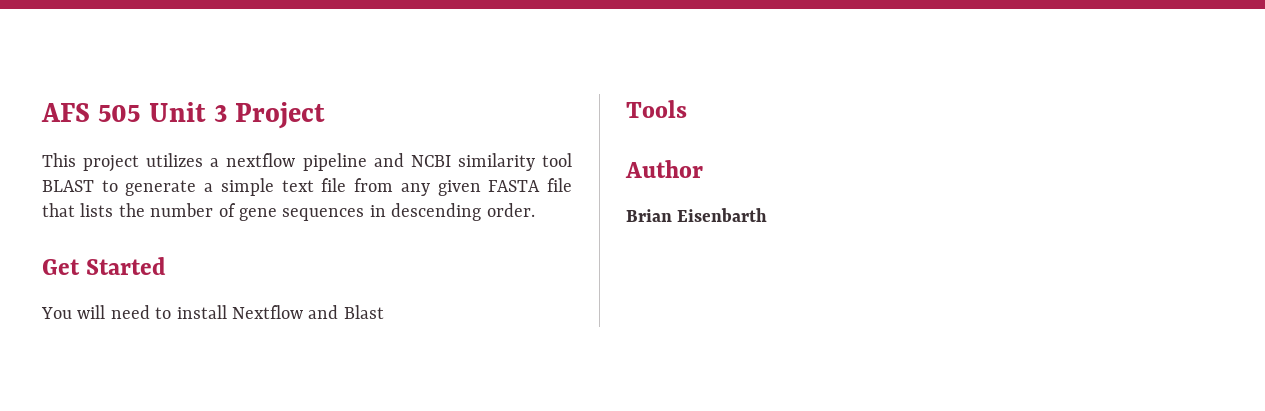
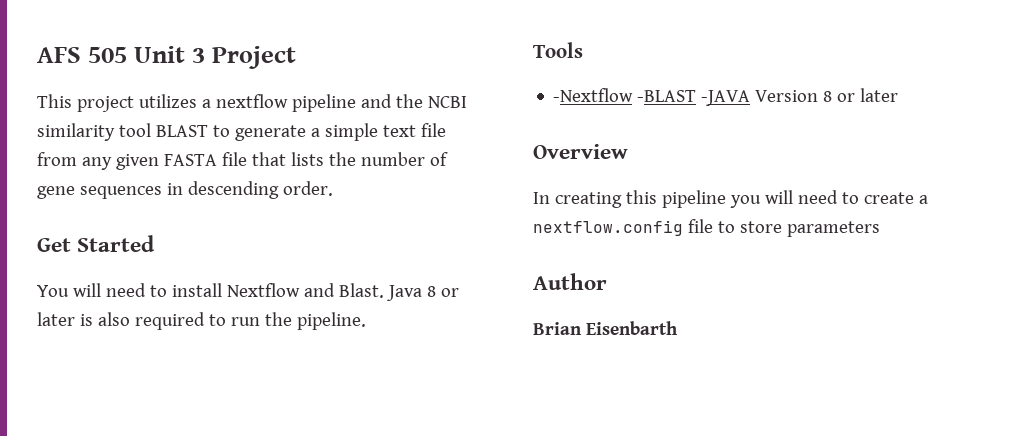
(404, 160) none -> [395,94,423,108] the
[343,305,384,319] [626,100,687,118] Blast // Tools -> [338,283,459,301] [37,312,366,330] [533,42,583,58] [553,88,899,106] [533,144,628,159] [533,190,928,208] [533,219,880,237] Blast. Java 8 or later is also required to run the pipeline. // Tools // -Nextflow -BLAST -JAVA Version 8 or later // Overview // In creating this pipeline you will need to create a nextflow.config file to store parameters

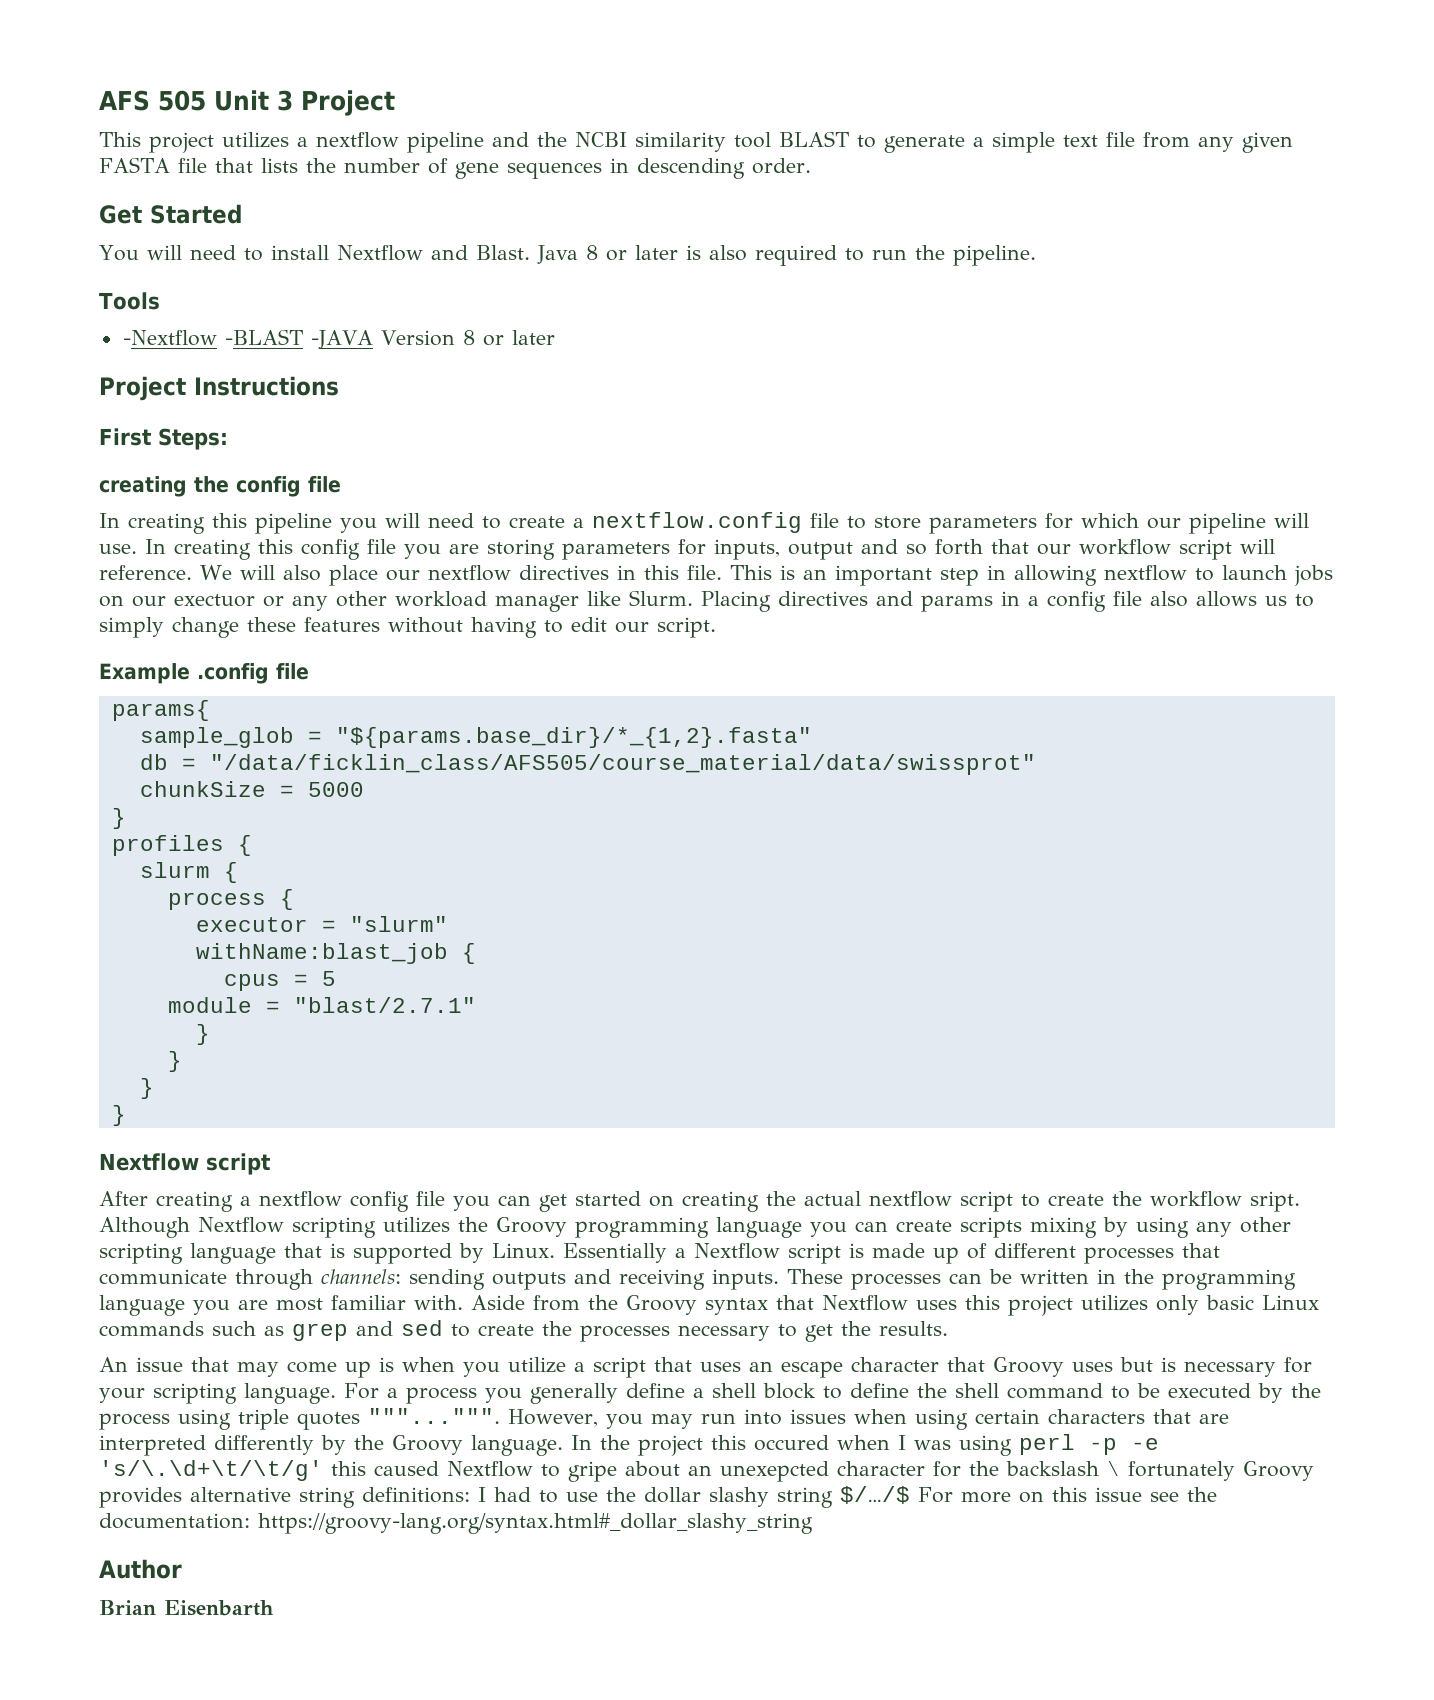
[533,144,628,159] Overview -> [99,376,339,401] [99,428,228,450] [99,476,341,497] Project Instructions // First Steps: // creating the config file
(880, 229) none -> [1045,513,1309,534] [99,539,1275,560] [99,565,1333,586] [99,590,1314,612] [99,617,716,638] [99,663,309,684] [111,700,210,721] [139,727,812,748] [139,754,1036,775] [139,781,364,797] [111,808,126,829] [111,835,252,856] [139,862,238,883] [167,889,294,910] [195,916,448,932] [195,943,476,964] [223,971,336,991] [167,997,476,1013] [195,1024,210,1045] [167,1051,182,1072] [139,1078,154,1099] [111,1105,126,1126] [99,1153,271,1175] [99,1191,1300,1212] [99,1217,1291,1238] [99,1243,1220,1264] [99,1269,1296,1290] [99,1295,1319,1316] [99,1320,948,1342] [99,1357,1312,1378] [99,1383,1321,1404] [99,1408,1229,1430] [99,1434,1159,1456] [99,1460,1314,1482] [99,1486,1217,1508] [99,1513,813,1534] for which our pipeline will use. In creating this config file you are storing parameters for inputs, output and so forth that our workflow script will reference. We will also place our nextflow directives in this file. This is an important step in allowing nextflow to launch jobs on our exectuor or any other workload manager like Slurm. Placing directives and params in a config file also allows us to simply change these features without having to edit our script. // Example .config file // params{ // sample_glob = "${params.base_dir}/*_{1,2}.fasta" // db = "/data/ficklin_class/AFS505/course_material/data/swissprot" // chunkSize = 5000 // } // profiles { // slurm { // process { // executor = "slurm" // withName:blast_job { // cpus = 5 // module = "blast/2.7.1" // } // } // } // } // Nextflow script // After creating a nextflow config file you can get started on creating the actual nextflow script to create the workflow sript. Although Nextflow scripting utilizes the Groovy programming language you can create scripts mixing by using any other scripting language that is supported by Linux. Essentially a Nextflow script is made up of different processes that communicate through channels: sending outputs and receiving inputs. These processes can be written in the programming language you are most familiar with. Aside from the Groovy syntax that Nextflow uses this project utilizes only basic Linux commands such as grep and sed to create the processes necessary to get the results. // An issue that may come up is when you utilize a script that uses an escape character that Groovy uses but is necessary for your scripting language. For a process you generally define a shell block to define the shell command to be executed by the process using triple quotes """...""". However, you may run into issues when using certain characters that are interpreted differently by the Groovy language. In the project this occured when I was using perl -p -e 's/\.\d+\t/\t/g' this caused Nextflow to gripe about an unexepcted character for the backslash \ fortunately Groovy provides alternative string definitions: I had to use the dollar slashy string $/…/$ For more on this issue see the documentation: https://groovy-lang.org/syntax.html#_dollar_slashy_string

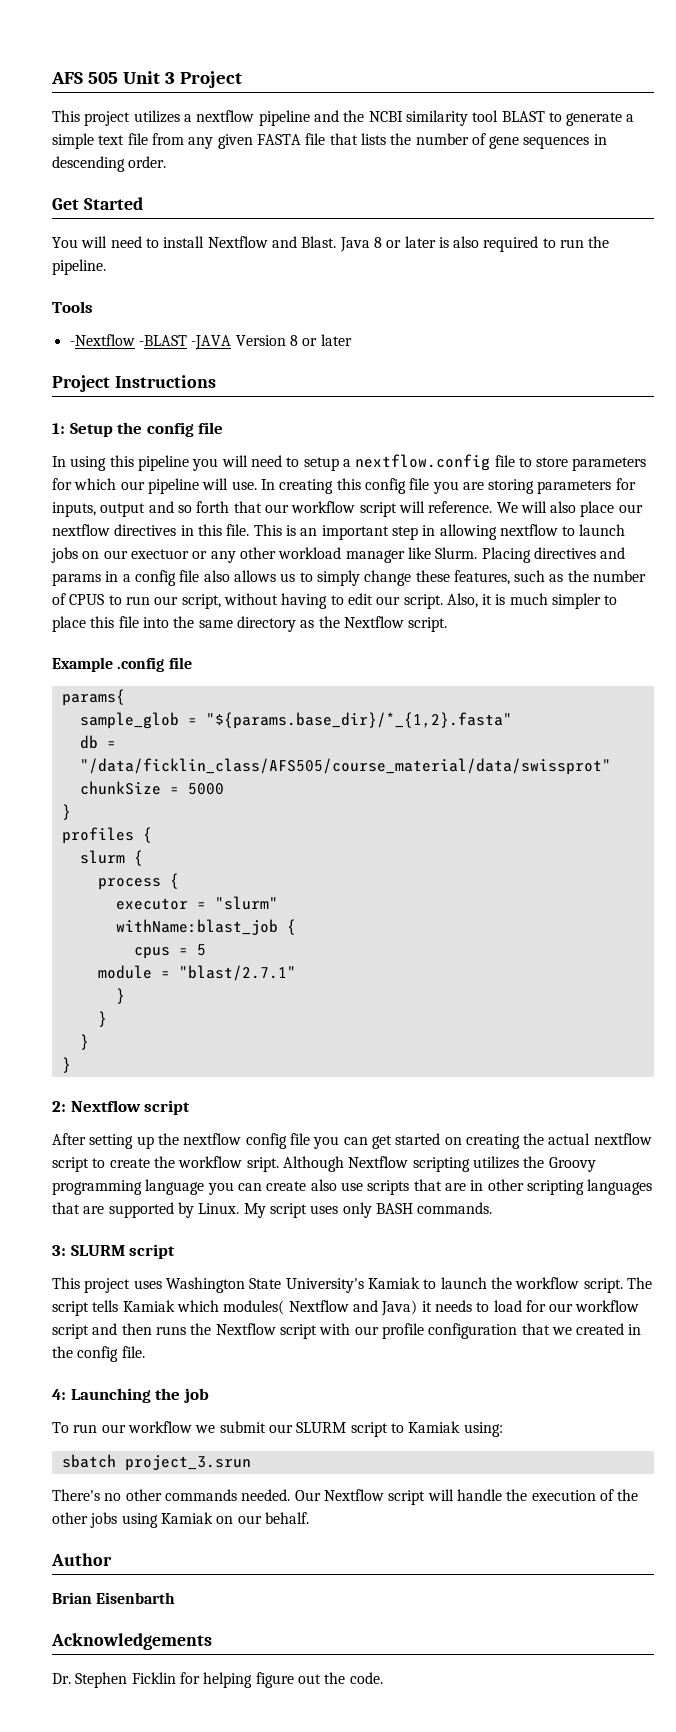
[99,428,228,450] [99,476,187,497] First Steps: // creating -> [52,423,113,437] 1: Setup
[128,513,205,534] creating -> [70,456,107,471] using
[509,516,565,528] create -> [303,457,339,471] setup
[304,617,380,632] features -> [453,570,647,585] [52,593,221,609] features, such as the number of CPUS to run our script,
(716, 627) none -> [446,593,618,609] [52,616,448,632] Also, it is much simpler to place this file into the same directory as the Nextflow script.
(126, 1115) none -> [52,1101,66,1112] 2:
[156,1191,251,1212] creating a -> [89,1133,179,1149] setting up the
[960,1217,1291,1238] [99,1243,1220,1264] [99,1269,1296,1290] [99,1295,1319,1316] [99,1320,948,1342] [99,1357,1312,1378] [99,1383,1321,1404] [99,1408,1229,1430] [99,1434,1159,1456] [99,1460,1314,1482] [99,1486,1217,1508] [99,1513,813,1534] [99,1559,182,1579] [99,1600,274,1616] scripts mixing by using any other scripting language that is supported by Linux. Essentially a Nextflow script is made up of different processes that communicate through channels: sending outputs and receiving inputs. These processes can be written in the programming language you are most familiar with. Aside from the Groovy syntax that Nextflow uses this project utilizes only basic Linux commands such as grep and sed to create the processes necessary to get the results. // An issue that may come up is when you utilize a script that uses an escape character that Groovy uses but is necessary for your scripting language. For a process you generally define a shell block to define the shell command to be executed by the process using triple quotes """...""". However, you may run into issues when using certain characters that are interpreted differently by the Groovy language. In the project this occured when I was using perl -p -e 's/\.\d+\t/\t/g' this caused Nextflow to gripe about an unexepcted character for the backslash \ fortunately Groovy provides alternative string definitions: I had to use the dollar slashy string $/…/$ For more on this issue see the documentation: https://groovy-lang.org/syntax.html#_dollar_slashy_string // Author // Brian Eisenbarth -> [310,1179,653,1195] [52,1202,493,1218] [52,1244,176,1259] [52,1277,652,1293] [52,1300,640,1316] [52,1323,642,1339] [52,1346,145,1362] [52,1388,209,1403] [52,1421,503,1437] [61,1454,251,1471] [52,1489,639,1505] [52,1512,309,1528] [51,1553,112,1566] [52,1592,176,1604] [51,1633,212,1650] [52,1672,383,1688] also use scripts that are in other scripting languages that are supported by Linux. My script uses only BASH commands. // 3: SLURM script // This project uses Washington State University's Kamiak to launch the workflow script. The script tells Kamiak which modules( Nextflow and Java) it needs to load for our workflow script and then runs the Nextflow script with our profile configuration that we created in the config file. // 4: Launching the job // To run our workflow we submit our SLURM script to Kamiak using: // sbatch project_3.srun // There's no other commands needed. Our Nextflow script will handle the execution of the other jobs using Kamiak on our behalf. // Author // Brian Eisenbarth // Acknowledgements // Dr. Stephen Ficklin for helping figure out the code.

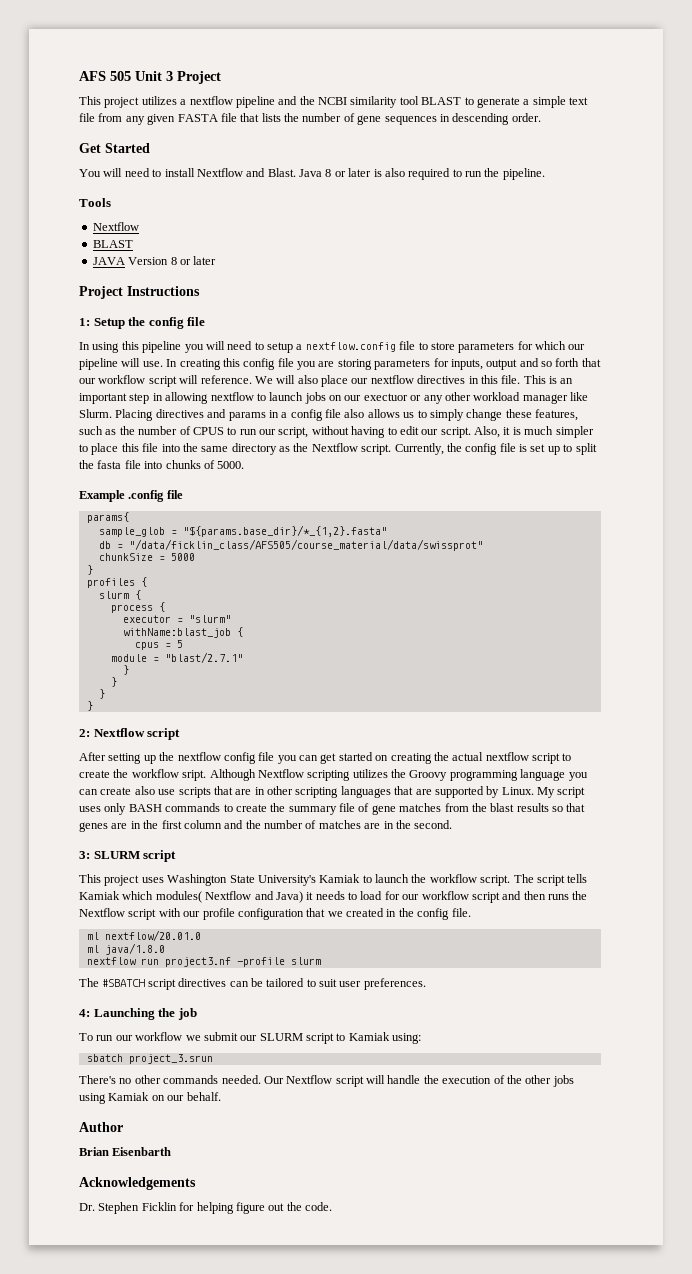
[69,334,232,350] -Nextflow -BLAST -JAVA -> [92,222,139,231] [92,240,133,248] [92,257,125,265] Nextflow // BLAST // JAVA
(448, 624) none -> [394,443,597,455] [79,460,245,469] Currently, the config file is set up to split the fasta file into chunks of 5000.
[417,1202,493,1214] commands. -> [165,803,586,815] [79,820,453,832] commands to create the summary file of gene matches from the blast results so that genes are in the first column and the number of matches are in the second.
(145, 1352) none -> [86,930,201,941] [86,943,165,955] [86,957,321,967] [79,978,426,990] // ml nextflow/20.01.0 // ml java/1.8.0 // nextflow run project3.nf -profile slurm // The #SBATCH script directives can be tailored to suit user preferences.

